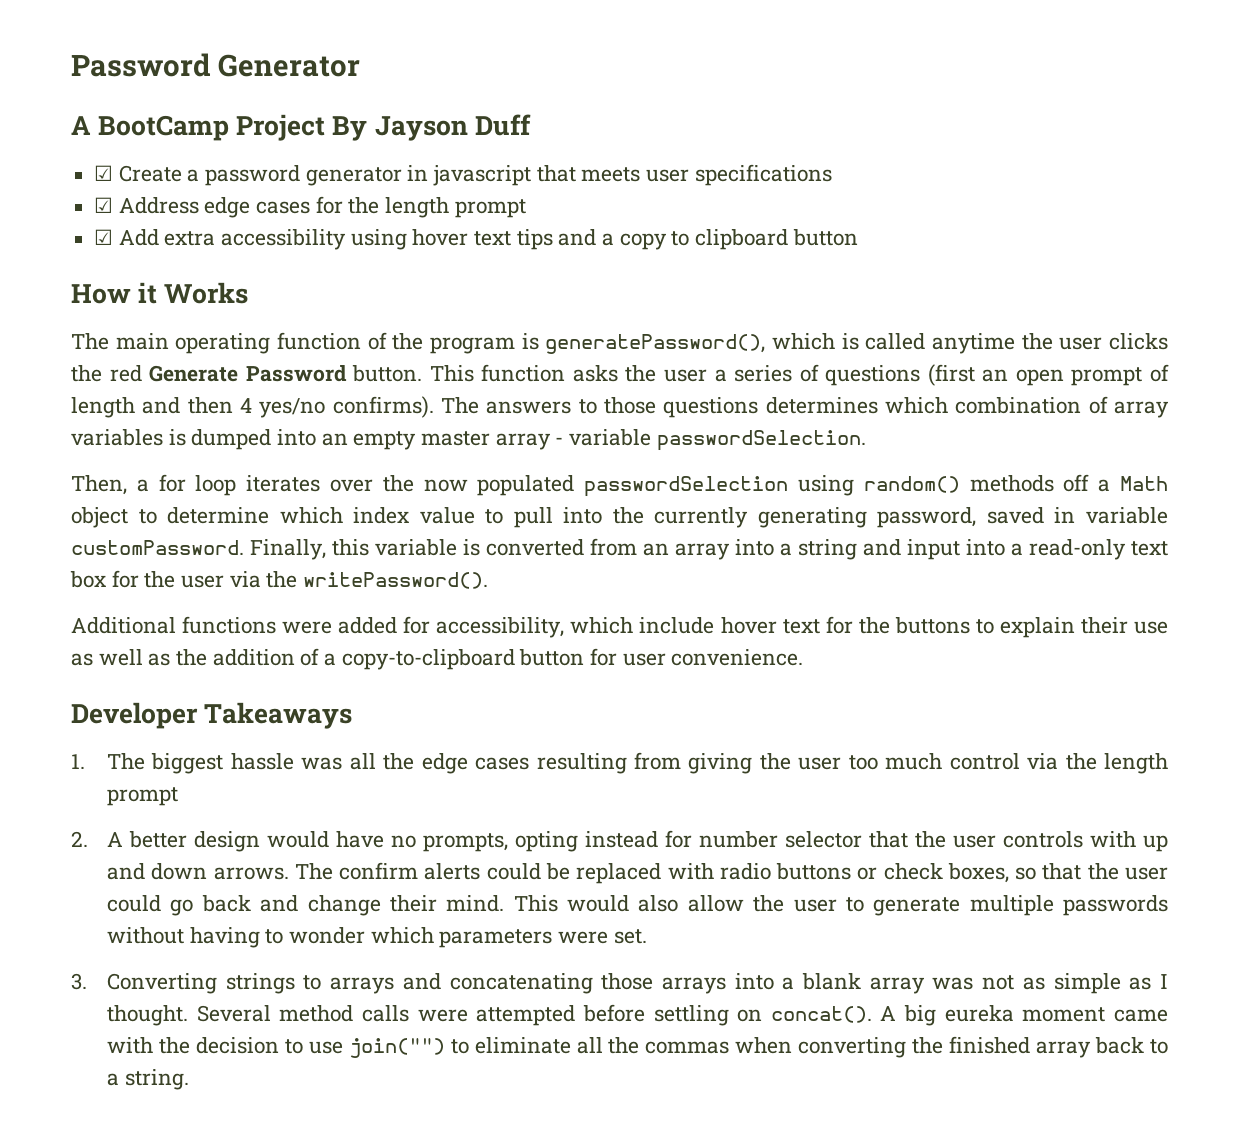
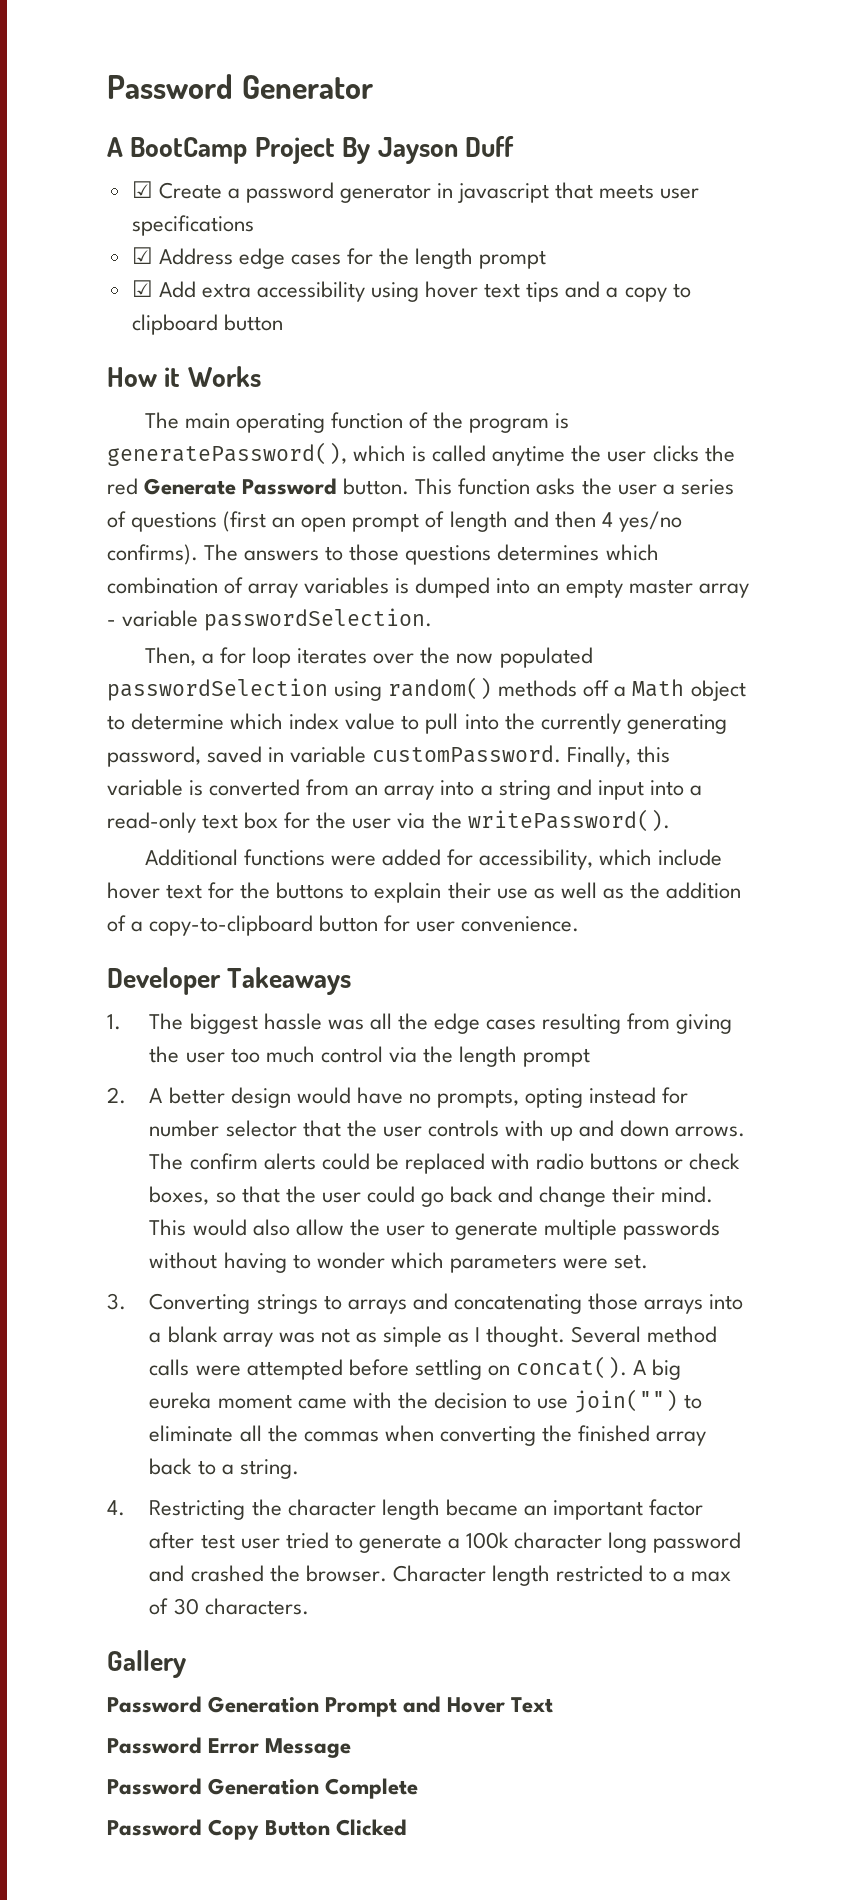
(189, 1079) none -> [107,1499,703,1520] [149,1532,742,1553] [149,1565,732,1586] [149,1598,309,1615] [107,1650,186,1678] [107,1696,554,1717] [107,1737,352,1758] [107,1778,419,1799] [107,1819,408,1840] // 4. Restricting the character length became an important factor after test user tried to generate a 100k character long password and crashed the browser. Character length restricted to a max of 30 characters. // Gallery // Password Generation Prompt and Hover Text // Password Error Message // Password Generation Complete // Password Copy Button Clicked

